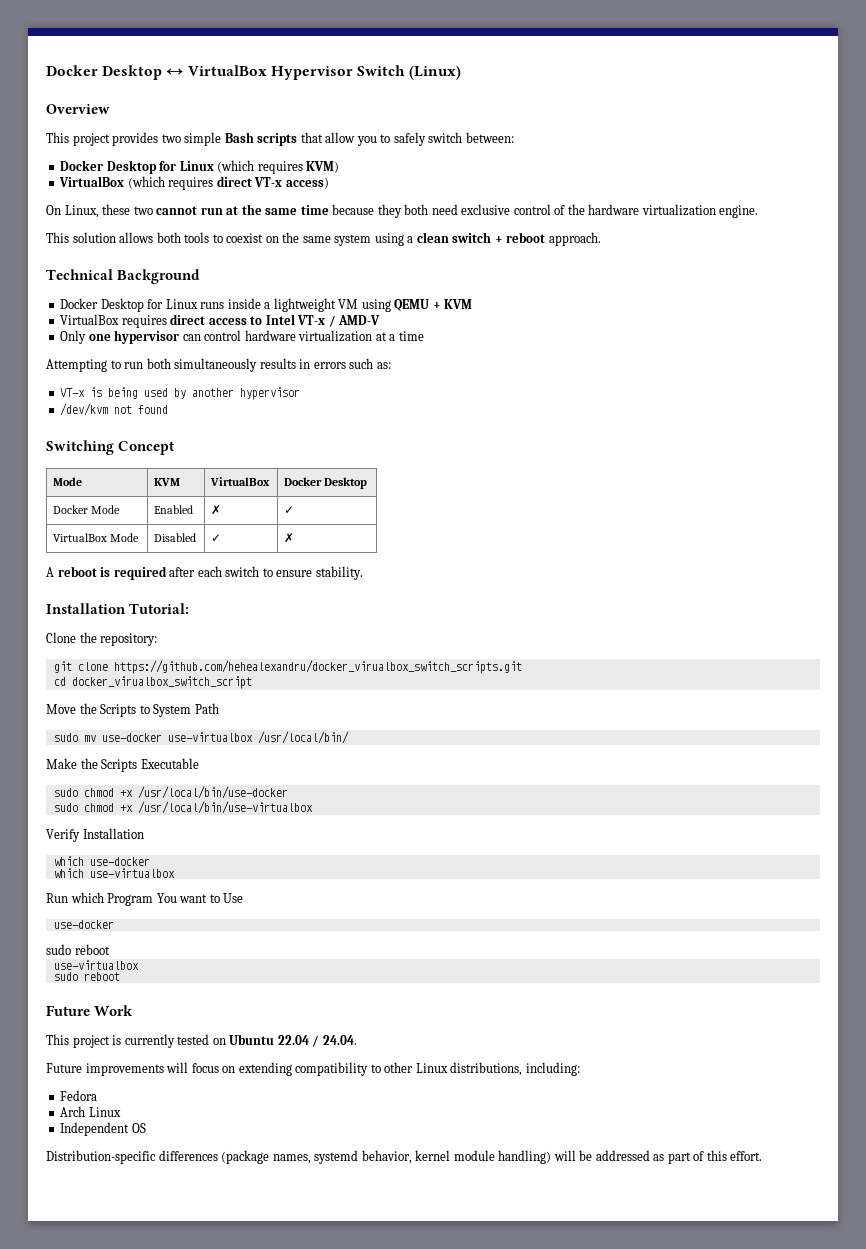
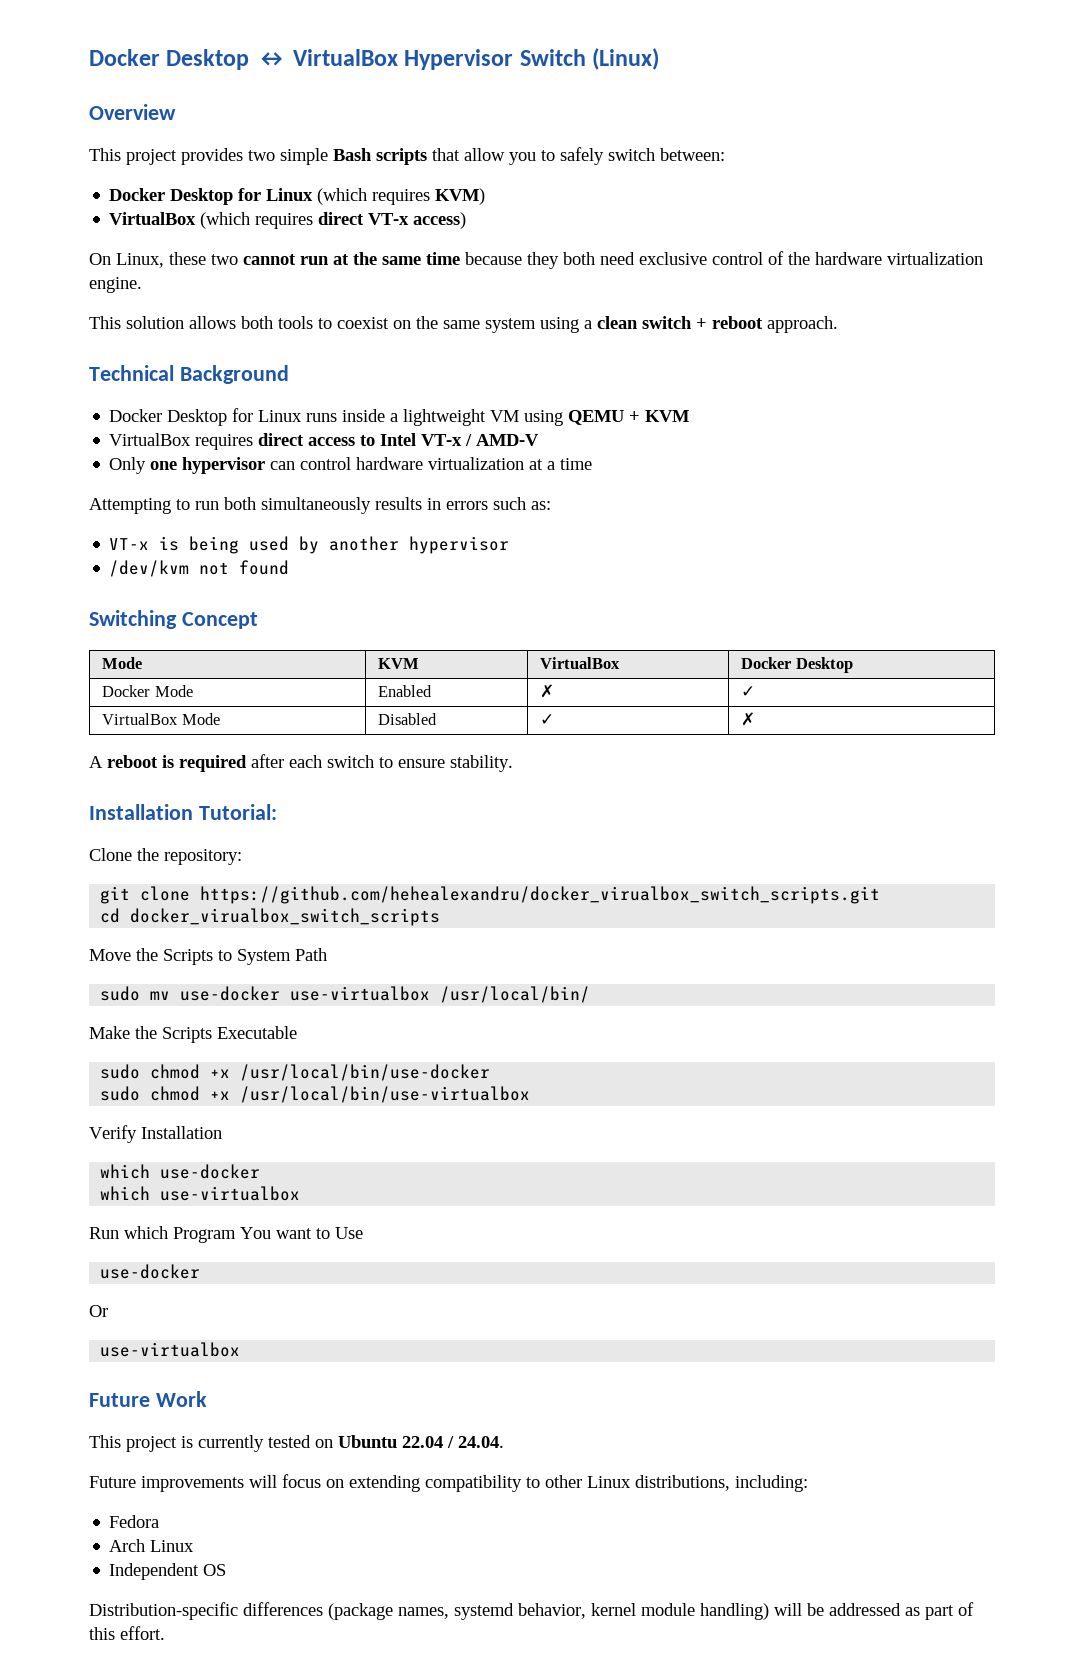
[71,676,252,689] docker_virualbox_switch_script -> [130,908,441,926] docker_virualbox_switch_scripts
[46,944,110,955] [53,960,139,970] [53,972,120,981] sudo reboot // use-virtualbox // sudo reboot -> [89,1305,108,1317] [100,1342,241,1357] Or // use-virtualbox

